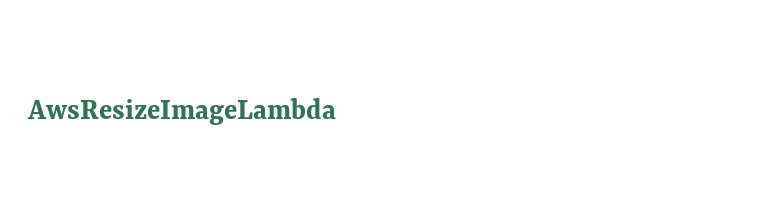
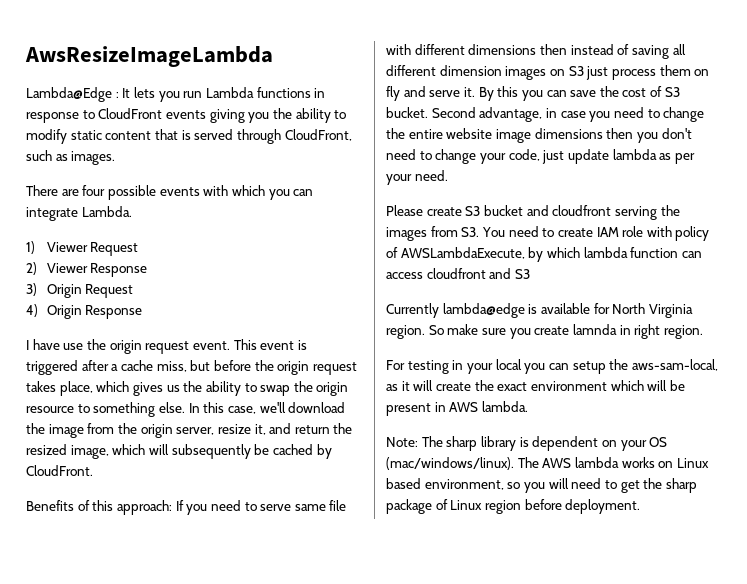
(336, 111) none -> [26,87,326,102] [26,108,347,123] [26,129,352,144] [26,150,116,165] [26,185,314,200] [26,206,132,221] [26,241,139,256] [26,262,148,277] [26,283,134,298] [26,304,143,319] [26,339,307,354] [26,360,357,375] [26,381,349,396] [26,402,346,417] [26,423,353,438] [26,444,332,459] [26,465,93,476] [26,500,347,515] [386,44,686,59] [386,65,710,80] [386,86,680,101] [386,107,705,122] [386,128,692,143] [386,149,695,164] [386,170,448,185] [386,205,680,220] [386,226,710,241] [386,247,702,262] [386,268,530,279] [386,303,693,318] [386,324,703,339] [386,359,718,374] [386,380,685,391] [386,401,528,416] [386,436,668,451] [386,457,709,470] [386,478,697,493] [386,499,641,514] // Lambda@Edge : It lets you run Lambda functions in response to CloudFront events giving you the ability to modify static content that is served through CloudFront, such as images. // There are four possible events with which you can integrate Lambda. // 1) Viewer Request // 2) Viewer Response // 3) Origin Request // 4) Origin Response // I have use the origin request event. This event is triggered after a cache miss, but before the origin request takes place, which gives us the ability to swap the origin resource to something else. In this case, we'll download the image from the origin server, resize it, and return the resized image, which will subsequently be cached by CloudFront. // Benefits of this approach: If you need to serve same file with different dimensions then instead of saving all different dimension images on S3 just process them on fly and serve it. By this you can save the cost of S3 bucket. Second advantage, in case you need to change the entire website image dimensions then you don't need to change your code, just update lambda as per your need. // Please create S3 bucket and cloudfront serving the images from S3. You need to create IAM role with policy of AWSLambdaExecute, by which lambda function can access cloudfront and S3 // Currently lambda@edge is available for North Virginia region. So make sure you create lamnda in right region. // For testing in your local you can setup the aws-sam-local, as it will create the exact environment which will be present in AWS lambda. // Note: The sharp library is dependent on your OS (mac/windows/linux). The AWS lambda works on Linux based environment, so you will need to get the sharp package of Linux region before deployment.

